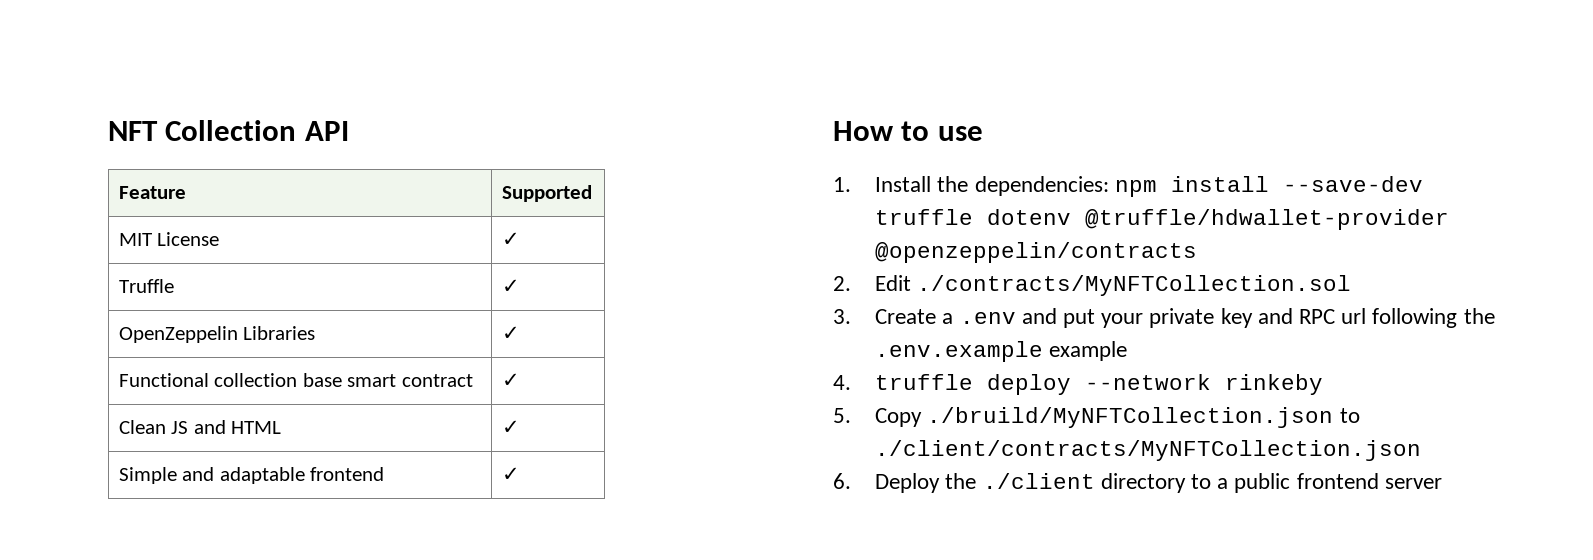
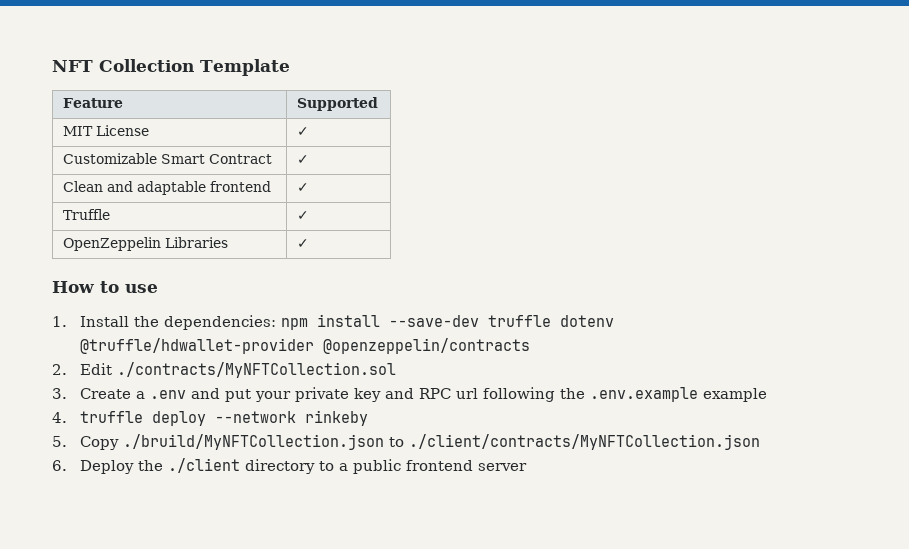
[304,121,349,141] API -> [200,59,290,76] Template
(520, 239) none -> [63,153,273,164] [297,155,310,164] [63,181,272,195] [297,183,310,192] // Customizable Smart Contract | ✓ // Clean and adaptable frontend | ✓
[118,373,474,387] [501,373,520,387] [118,420,282,434] [501,420,520,434] [118,467,385,484] [501,467,520,481] // Functional collection base smart contract | ✓ // Clean JS and HTML | ✓ // Simple and adaptable frontend | ✓ -> (310, 243) none

